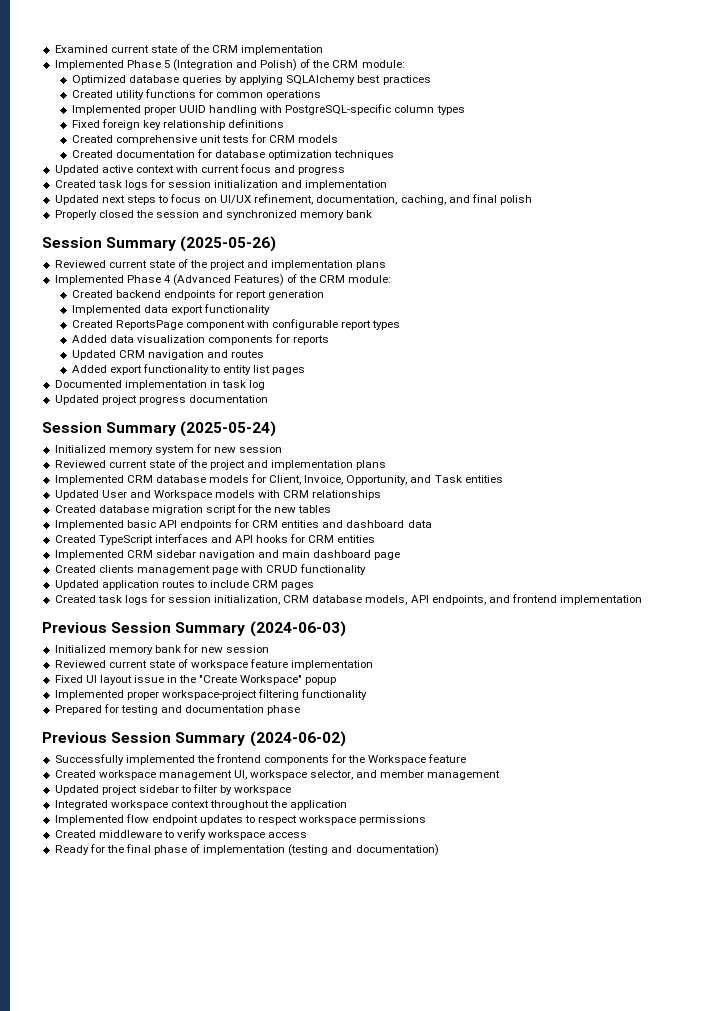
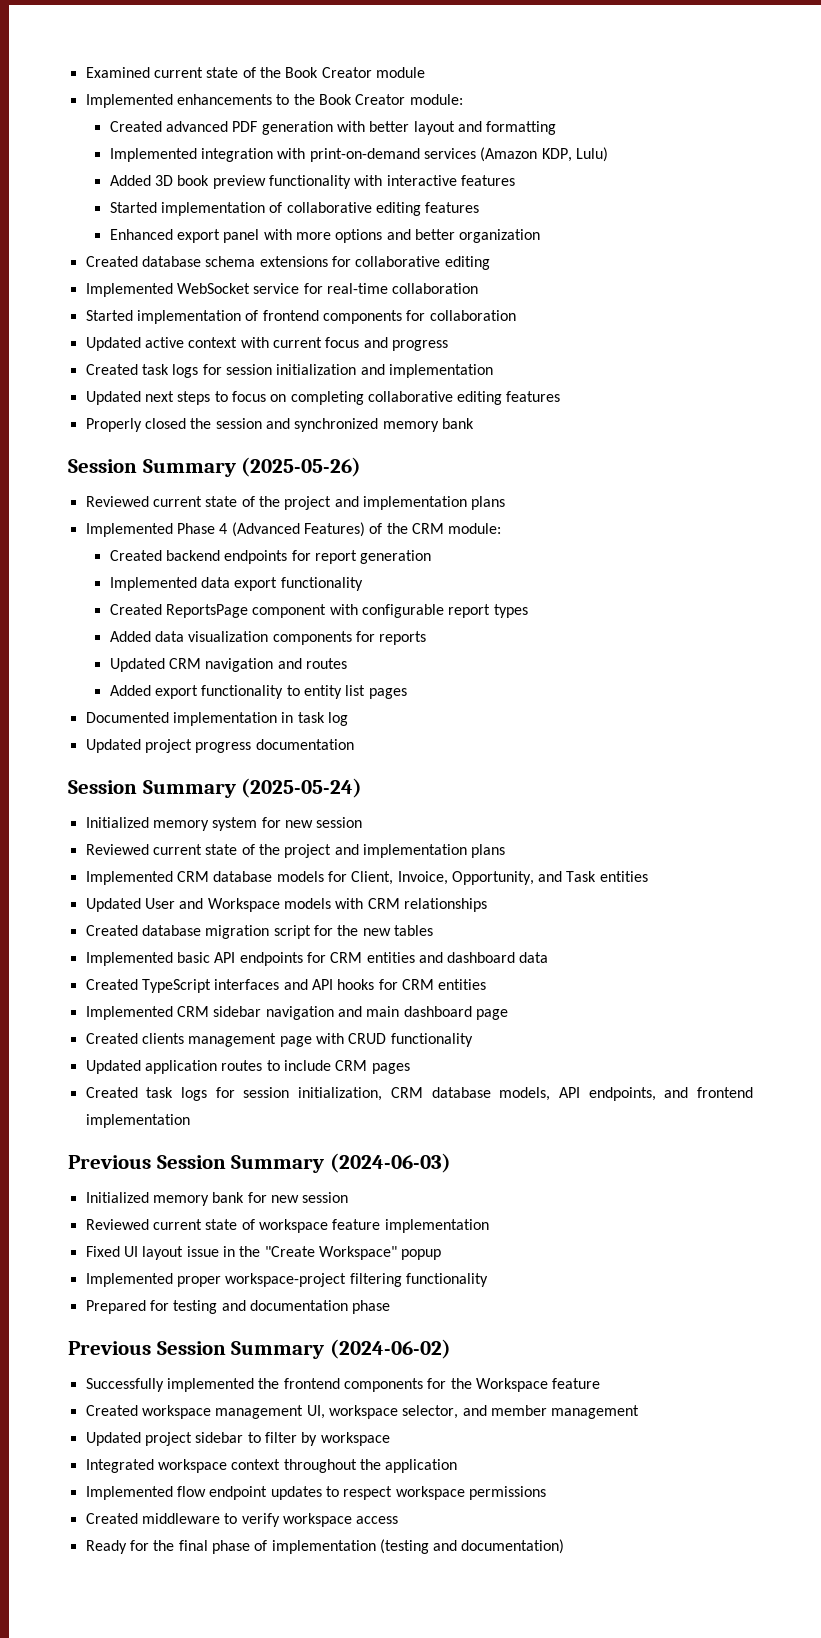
[212,45,324,55] [54,59,405,71] [71,75,431,85] [71,89,322,100] [71,104,465,115] [71,119,285,130] [71,134,339,145] [71,149,395,160] CRM implementation // Implemented Phase 5 (Integration and Polish) of the CRM module: // Optimized database queries by applying SQLAlchemy best practices // Created utility functions for common operations // Implemented proper UUID handling with PostgreSQL-specific column types // Fixed foreign key relationship definitions // Created comprehensive unit tests for CRM models // Created documentation for database optimization techniques -> [285,67,425,78] [85,94,463,108] [109,121,557,135] [109,147,608,162] [109,175,515,189] [109,202,480,216] [109,229,541,243] [85,256,490,270] [85,283,479,297] [85,310,516,324] Book Creator module // Implemented enhancements to the Book Creator module: // Created advanced PDF generation with better layout and formatting // Implemented integration with print-on-demand services (Amazon KDP, Lulu) // Added 3D book preview functionality with interactive features // Started implementation of collaborative editing features // Enhanced export panel with more options and better organization // Created database schema extensions for collaborative editing // Implemented WebSocket service for real-time collaboration // Started implementation of frontend components for collaboration
[220,194,532,205] UI/UX refinement, documentation, caching, and final polish -> [290,391,561,405] completing collaborative editing features

